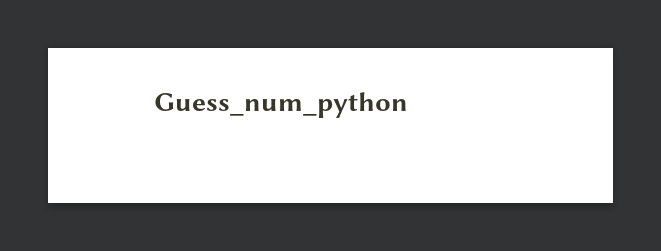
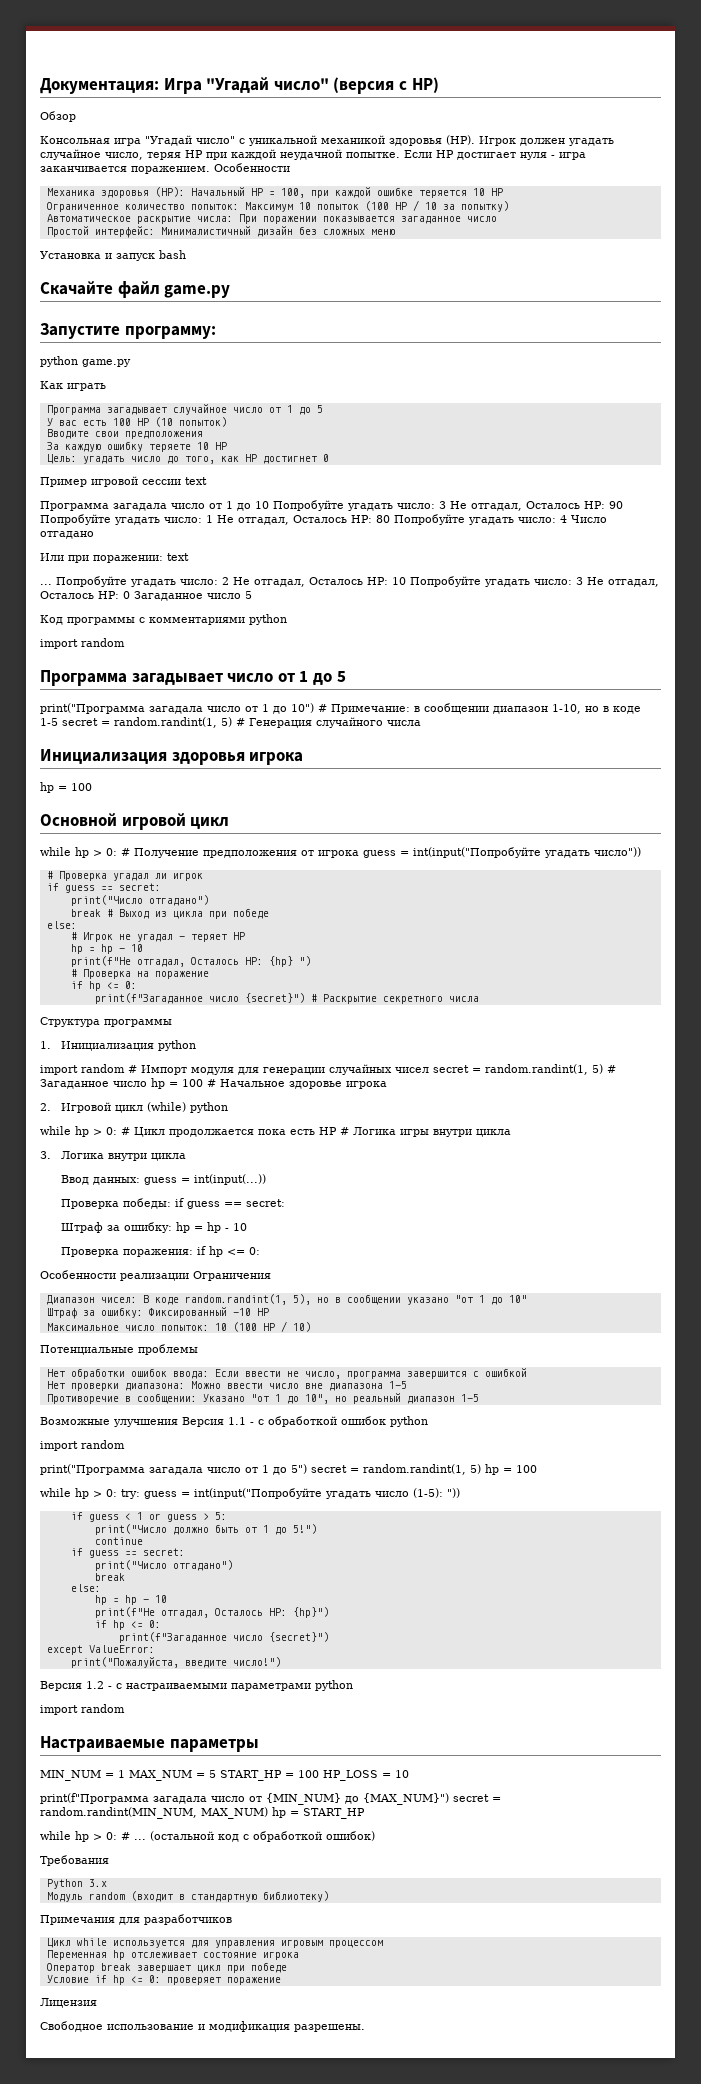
[154,92,408,118] Guess_num_python -> [40,77,439,94] [40,111,76,122] [40,135,614,146] [40,149,586,160] [40,163,290,174] [46,187,503,198] [46,200,509,212] [46,214,497,224] [46,226,395,238] [40,250,186,261] [40,281,231,298] [40,323,216,339] [40,356,131,367] [40,381,106,391] [46,404,323,415] [46,417,227,427] [46,429,203,439] [46,441,227,452] [46,454,329,464] [40,476,207,487] [40,500,623,511] [40,514,607,525] [40,531,94,539] [40,553,189,563] [40,576,659,587] [40,591,252,601] [40,614,287,625] [40,638,125,649] [40,670,346,686] [40,703,641,714] [40,717,421,728] [40,749,304,765] [40,782,92,793] [40,813,230,830] [40,847,641,858] [46,871,203,881] [46,883,161,893] [70,895,209,906] [70,908,269,919] [46,921,77,929] [70,932,245,942] [70,944,143,954] [70,956,311,967] [70,969,209,979] [70,981,137,991] [94,993,479,1004] [40,1017,172,1027] [40,1040,197,1051] [40,1064,616,1075] [40,1078,387,1089] [40,1102,229,1113] [40,1126,511,1137] [40,1151,187,1161] [61,1174,267,1185] [61,1198,286,1209] [61,1222,248,1233] [61,1246,261,1257] [40,1270,271,1281] [46,1294,527,1305] [46,1307,269,1319] [46,1321,311,1332] [40,1344,198,1355] [46,1368,527,1379] [46,1381,407,1391] [46,1393,479,1404] [40,1416,428,1427] [40,1440,125,1451] [40,1464,537,1475] [40,1488,460,1499] [70,1512,227,1522] [94,1524,317,1535] [94,1537,143,1545] [70,1548,185,1558] [94,1560,233,1571] [94,1573,125,1581] [70,1584,101,1592] [94,1595,167,1605] [94,1607,329,1618] [94,1620,161,1630] [118,1632,329,1643] [46,1645,155,1655] [70,1657,281,1668] [40,1680,353,1691] [40,1704,125,1715] [40,1736,259,1752] [40,1770,409,1781] [40,1793,501,1805] [40,1807,365,1819] [40,1831,375,1842] [40,1855,109,1866] [46,1879,107,1889] [46,1891,329,1902] [40,1914,232,1925] [46,1938,383,1948] [46,1950,299,1960] [46,1962,287,1973] [46,1975,281,1985] [40,1998,97,2008] [40,2021,365,2032] Документация: Игра "Угадай число" (версия с HP) // Обзор // Консольная игра "Угадай число" с уникальной механикой здоровья (HP). Игрок должен угадать случайное число, теряя HP при каждой неудачной попытке. Если HP достигает нуля - игра заканчивается поражением. Особенности // Механика здоровья (HP): Начальный HP = 100, при каждой ошибке теряется 10 HP // Ограниченное количество попыток: Максимум 10 попыток (100 HP / 10 за попытку) // Автоматическое раскрытие числа: При поражении показывается загаданное число // Простой интерфейс: Минималистичный дизайн без сложных меню // Установка и запуск bash // Скачайте файл game.py // Запустите программу: // python game.py // Как играть // Программа загадывает случайное число от 1 до 5 // У вас есть 100 HP (10 попыток) // Вводите свои предположения // За каждую ошибку теряете 10 HP // Цель: угадать число до того, как HP достигнет 0 // Пример игровой сессии text // Программа загадала число от 1 до 10 Попробуйте угадать число: 3 Не отгадал, Осталось HP: 90 Попробуйте угадать число: 1 Не отгадал, Осталось HP: 80 Попробуйте угадать число: 4 Число отгадано // Или при поражении: text // ... Попробуйте угадать число: 2 Не отгадал, Осталось HP: 10 Попробуйте угадать число: 3 Не отгадал, Осталось HP: 0 Загаданное число 5 // Код программы с комментариями python // import random // Программа загадывает число от 1 до 5 // print("Программа загадала число от 1 до 10") # Примечание: в сообщении диапазон 1-10, но в коде 1-5 secret = random.randint(1, 5) # Генерация случайного числа // Инициализация здоровья игрока // hp = 100 // Основной игровой цикл // while hp > 0: # Получение предположения от игрока guess = int(input("Попробуйте угадать число")) // # Проверка угадал ли игрок // if guess == secret: // print("Число отгадано") // break # Выход из цикла при победе // else: // # Игрок не угадал - теряет HP // hp = hp - 10 // print(f"Не отгадал, Осталось HP: {hp} ") // # Проверка на поражение // if hp <= 0: // print(f"Загаданное число {secret}") # Раскрытие секретного числа // Структура программы // 1. Инициализация python // import random # Импорт модуля для генерации случайных чисел secret = random.randint(1, 5) # Загаданное число hp = 100 # Начальное здоровье игрока // 2. Игровой цикл (while) python // while hp > 0: # Цикл продолжается пока есть HP # Логика игры внутри цикла // 3. Логика внутри цикла // Ввод данных: guess = int(input(...)) // Проверка победы: if guess == secret: // Штраф за ошибку: hp = hp - 10 // Проверка поражения: if hp <= 0: // Особенности реализации Ограничения // Диапазон чисел: В коде random.randint(1, 5), но в сообщении указано "от 1 до 10" // Штраф за ошибку: Фиксированный -10 HP // Максимальное число попыток: 10 (100 HP / 10) // Потенциальные проблемы // Нет обработки ошибок ввода: Если ввести не число, программа завершится с ошибкой // Нет проверки диапазона: Можно ввести число вне диапазона 1-5 // Противоречие в сообщении: Указано "от 1 до 10", но реальный диапазон 1-5 // Возможные улучшения Версия 1.1 - с обработкой ошибок python // import random // print("Программа загадала число от 1 до 5") secret = random.randint(1, 5) hp = 100 // while hp > 0: try: guess = int(input("Попробуйте угадать число (1-5): ")) // if guess < 1 or guess > 5: // print("Число должно быть от 1 до 5!") // continue // if guess == secret: // print("Число отгадано") // break // else: // hp = hp - 10 // print(f"Не отгадал, Осталось HP: {hp}") // if hp <= 0: // print(f"Загаданное число {secret}") // except ValueError: // print("Пожалуйста, введите число!") // Версия 1.2 - с настраиваемыми параметрами python // import random // Настраиваемые параметры // MIN_NUM = 1 MAX_NUM = 5 START_HP = 100 HP_LOSS = 10 // print(f"Программа загадала число от {MIN_NUM} до {MAX_NUM}") secret = random.randint(MIN_NUM, MAX_NUM) hp = START_HP // while hp > 0: # ... (остальной код с обработкой ошибок) // Требования // Python 3.x // Модуль random (входит в стандартную библиотеку) // Примечания для разработчиков // Цикл while используется для управления игровым процессом // Переменная hp отслеживает состояние игрока // Оператор break завершает цикл при победе // Условие if hp <= 0: проверяет поражение // Лицензия // Свободное использование и модификация разрешены.

